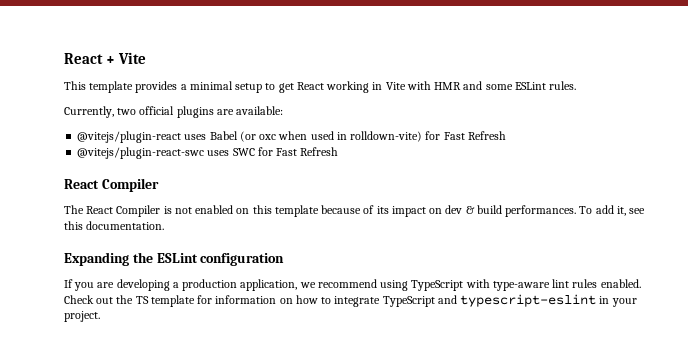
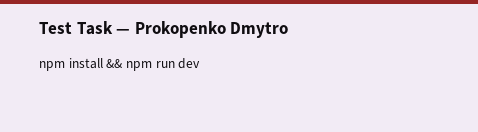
[64,52,147,64] [64,81,577,93] [64,106,284,118] [77,131,506,143] [77,147,339,159] [64,178,159,192] [64,205,646,217] [64,221,165,230] [64,252,285,266] [64,279,641,291] [64,294,637,307] [64,311,100,322] React + Vite // This template provides a minimal setup to get React working in Vite with HMR and some ESLint rules. // Currently, two official plugins are available: // @vitejs/plugin-react uses Babel (or oxc when used in rolldown-vite) for Fast Refresh // @vitejs/plugin-react-swc uses SWC for Fast Refresh // React Compiler // The React Compiler is not enabled on this template because of its impact on dev & build performances. To add it, see this documentation. // Expanding the ESLint configuration // If you are developing a production application, we recommend using TypeScript with type-aware lint rules enabled. Check out the TS template for information on how to integrate TypeScript and typescript-eslint in your project. -> [39,21,289,38] [39,58,201,71] Test Task — Prokopenko Dmytro // npm install && npm run dev

